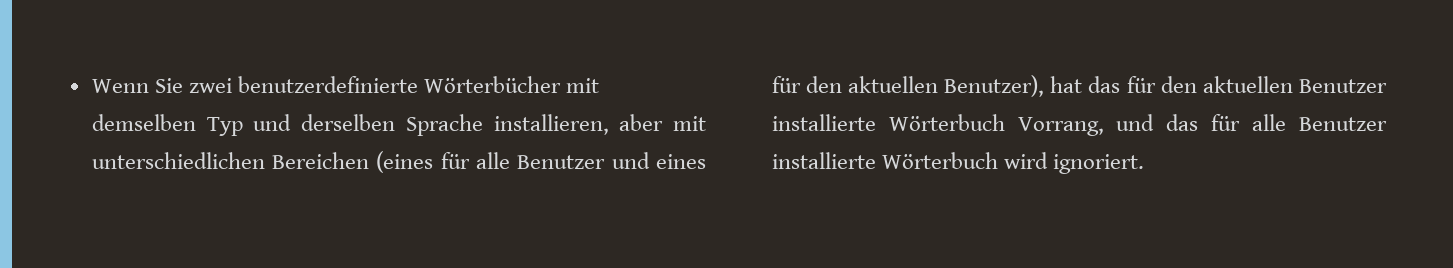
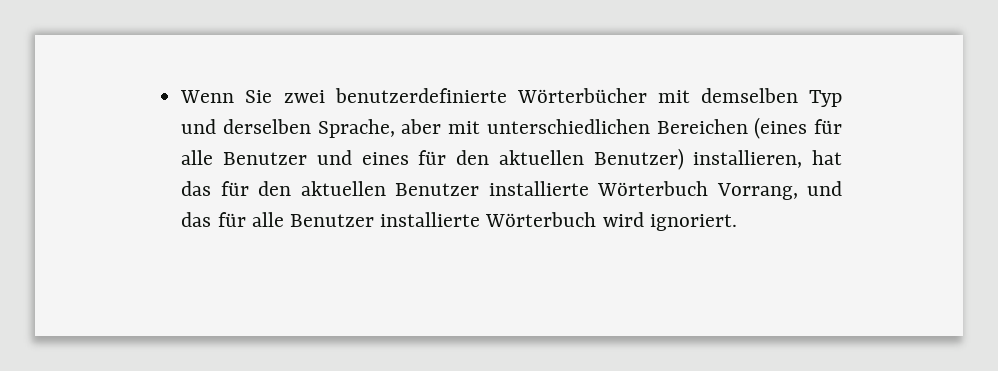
[405,114,609,136] Sprache installieren, -> [317,119,395,138] Sprache,
[944,75,1045,97] Benutzer), -> [593,148,803,170] Benutzer) installieren,

